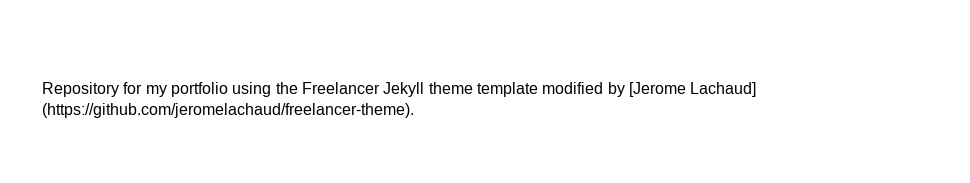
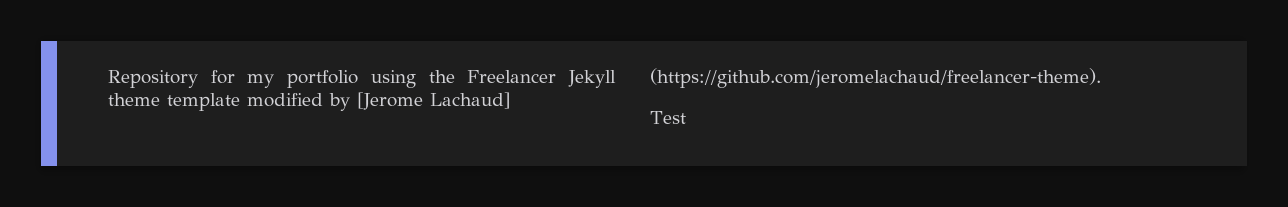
(414, 110) none -> [650,111,686,124] // Test

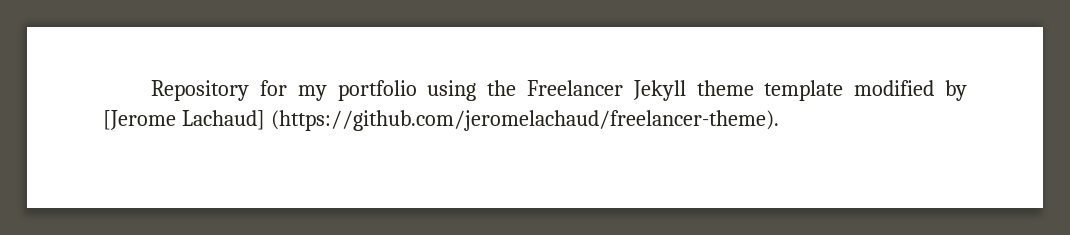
[650,111,686,124] // Test -> (779, 120) none

